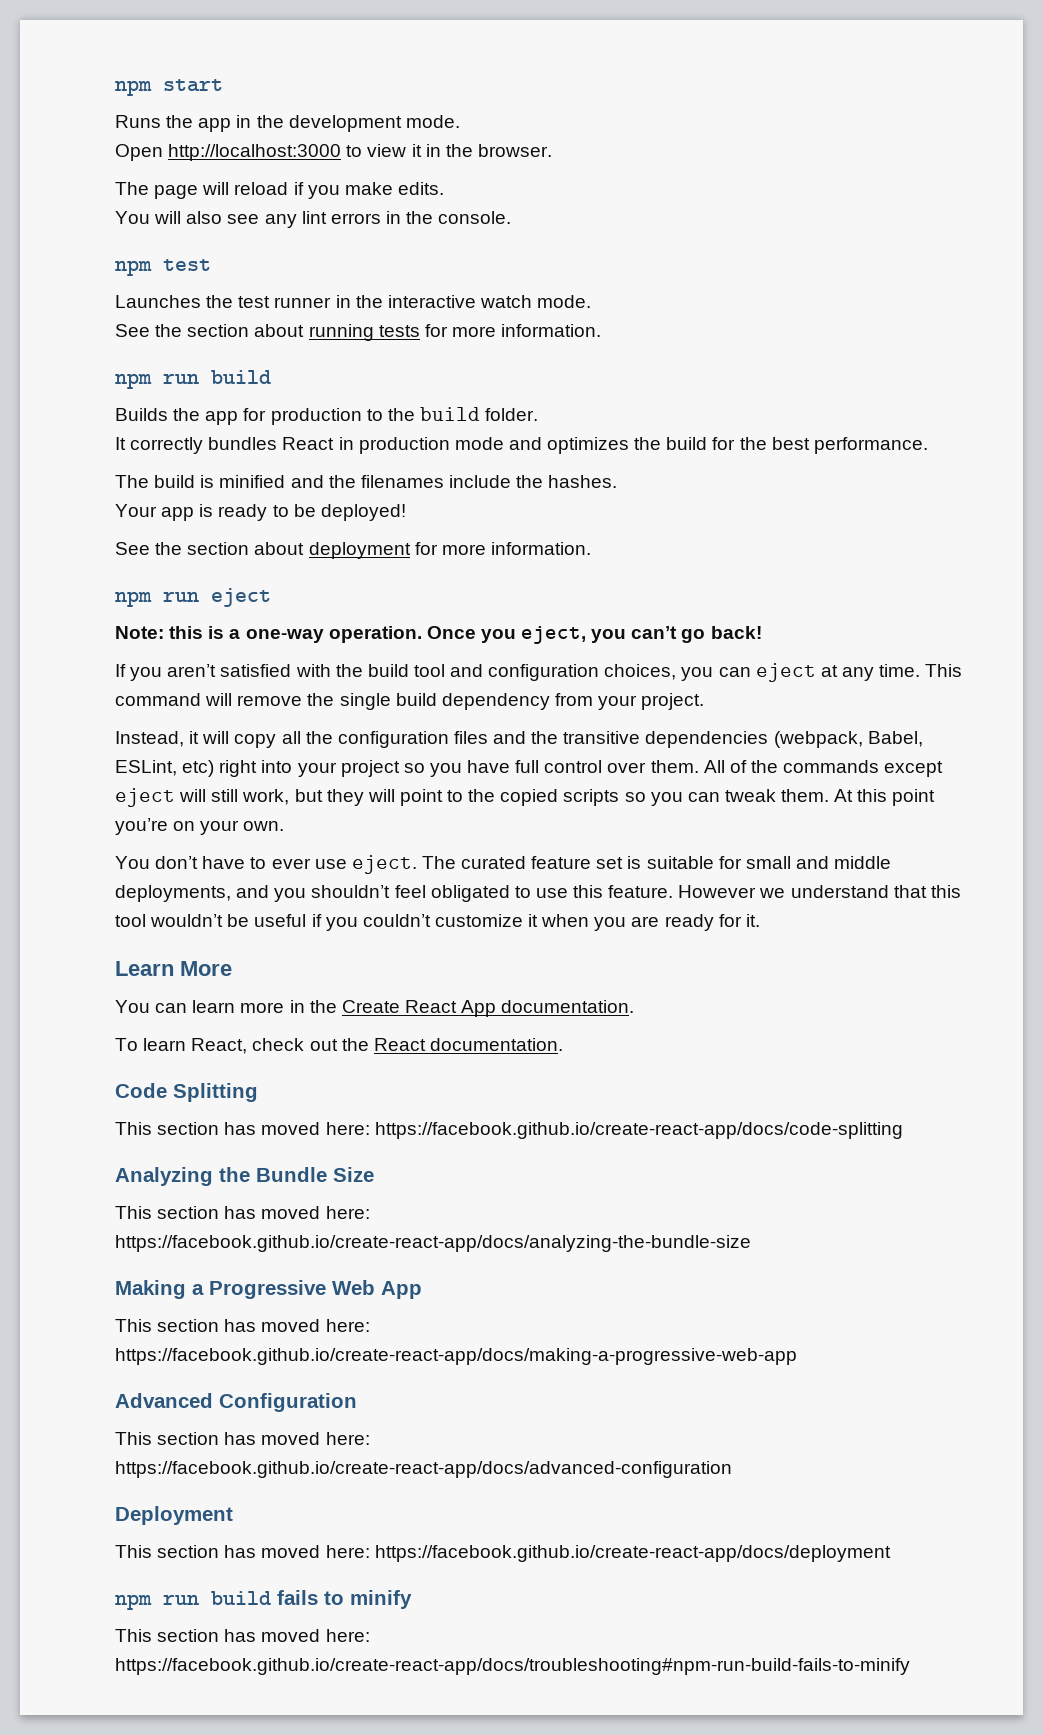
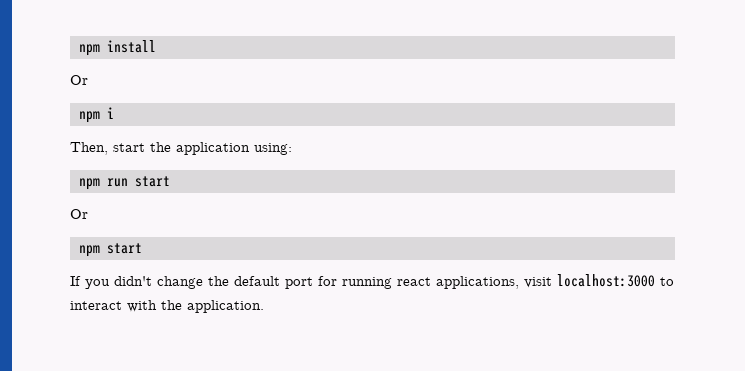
[115,79,223,96] [115,115,460,132] [115,144,552,161] [115,182,444,199] [115,211,512,228] [115,259,211,276] [115,295,592,308] [115,324,602,341] [115,370,271,389] [115,407,539,425] [115,437,928,454] [115,475,618,488] [115,504,406,521] [115,542,591,559] [115,588,271,607] [115,626,762,644] [115,663,963,682] [115,693,705,710] [115,731,923,748] [115,760,944,777] [115,788,936,807] [115,818,285,835] [115,855,892,874] [115,885,961,902] [115,914,760,931] [115,961,232,976] [115,1000,635,1017] [115,1038,563,1054] [115,1083,258,1102] [115,1122,903,1139] [115,1167,374,1186] [115,1206,370,1219] [115,1235,751,1252] [115,1280,422,1299] [115,1319,370,1332] [115,1348,797,1365] [115,1393,357,1412] [115,1432,370,1445] [115,1461,732,1478] [115,1506,233,1525] [115,1545,891,1562] [115,1590,412,1610] [115,1629,370,1642] [115,1658,910,1675] npm start // Runs the app in the development mode. // Open http://localhost:3000 to view it in the browser. // The page will reload if you make edits. // You will also see any lint errors in the console. // npm test // Launches the test runner in the interactive watch mode. // See the section about running tests for more information. // npm run build // Builds the app for production to the build folder. // It correctly bundles React in production mode and optimizes the build for the best performance. // The build is minified and the filenames include the hashes. // Your app is ready to be deployed! // See the section about deployment for more information. // npm run eject // Note: this is a one-way operation. Once you eject, you can’t go back! // If you aren’t satisfied with the build tool and configuration choices, you can eject at any time. This command will remove the single build dependency from your project. // Instead, it will copy all the configuration files and the transitive dependencies (webpack, Babel, ESLint, etc) right into your project so you have full control over them. All of the commands except eject will still work, but they will point to the copied scripts so you can tweak them. At this point you’re on your own. // You don’t have to ever use eject. The curated feature set is suitable for small and middle deployments, and you shouldn’t feel obligated to use this feature. However we understand that this tool wouldn’t be useful if you couldn’t customize it when you are ready for it. // Learn More // You can learn more in the Create React App documentation. // To learn React, check out the React documentation. // Code Splitting // This section has moved here: https://facebook.github.io/create-react-app/docs/code-splitting // Analyzing the Bundle Size // This section has moved here: https://facebook.github.io/create-react-app/docs/analyzing-the-bundle-size // Making a Progressive Web App // This section has moved here: https://facebook.github.io/create-react-app/docs/making-a-progressive-web-app // Advanced Configuration // This section has moved here: https://facebook.github.io/create-react-app/docs/advanced-configuration // Deployment // This section has moved here: https://facebook.github.io/create-react-app/docs/deployment // npm run build fails to minify // This section has moved here: https://facebook.github.io/create-react-app/docs/troubleshooting#npm-run-build-fails-to-minify -> [79,40,156,56] [70,75,88,85] [79,107,114,123] [70,142,292,155] [79,176,170,190] [70,209,88,219] [79,243,142,257] [70,274,674,289] [70,300,264,313] npm install // Or // npm i // Then, start the application using: // npm run start // Or // npm start // If you didn't change the default port for running react applications, visit localhost:3000 to interact with the application.

